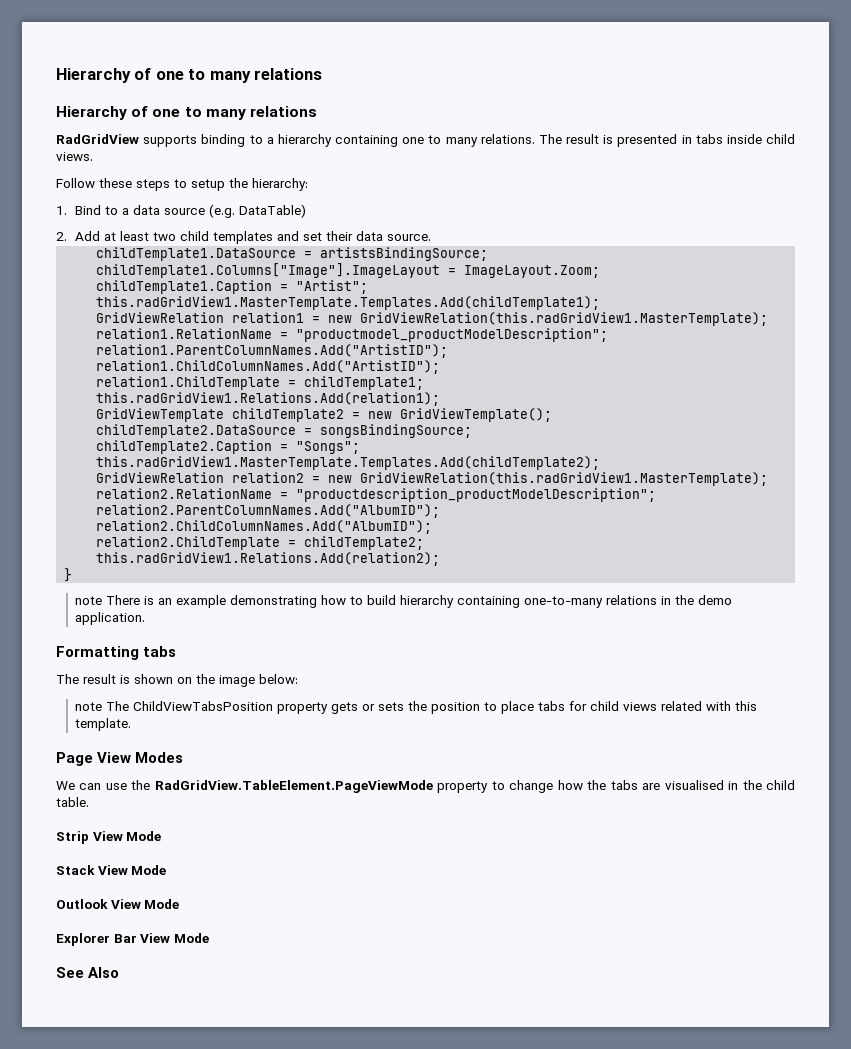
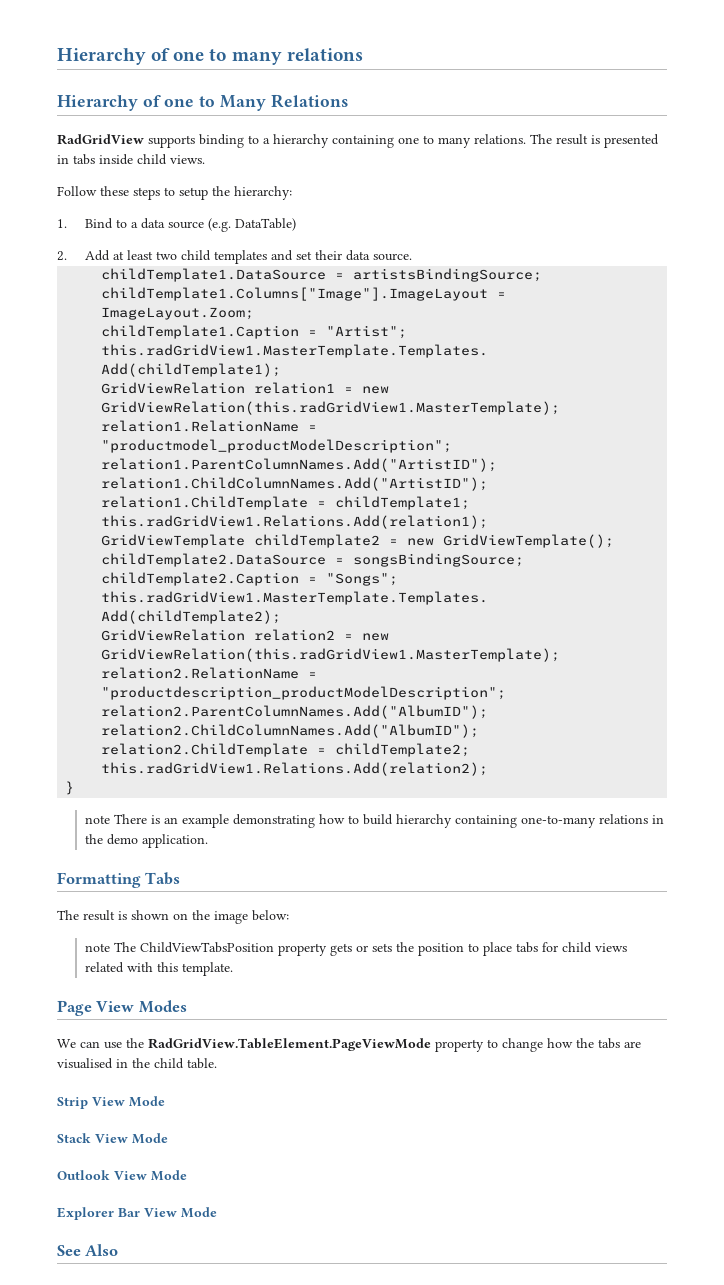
[205,106,317,120] many relations -> [219,94,348,111] Many Relations
[143,646,177,657] tabs -> [145,872,181,885] Tabs

